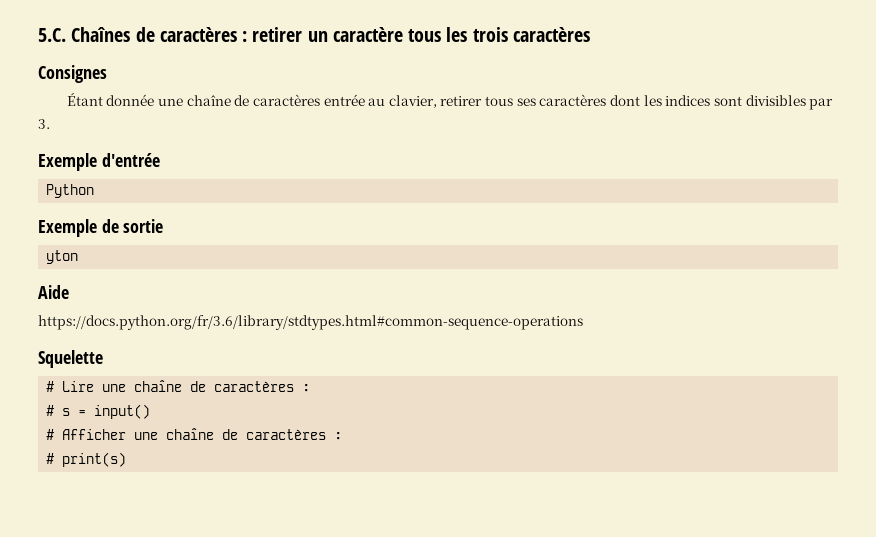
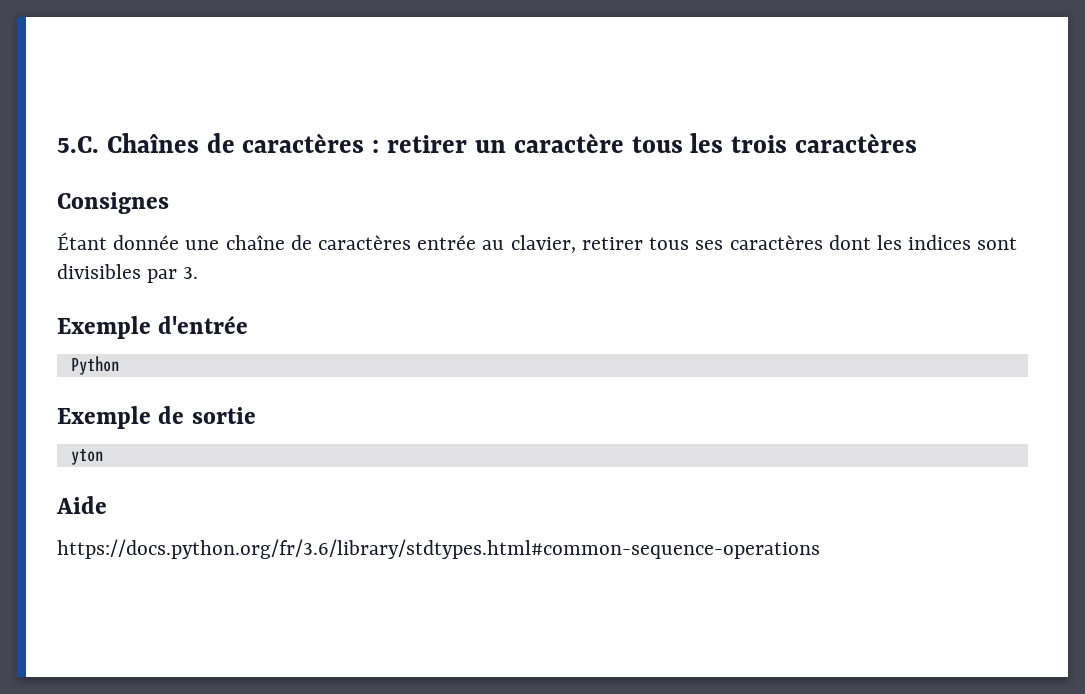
[38,350,103,368] [46,380,311,392] [46,404,151,419] [46,428,343,440] [46,452,127,467] // Squelette // # Lire une chaîne de caractères : // # s = input() // # Afficher une chaîne de caractères : // # print(s) -> (820, 549) none

